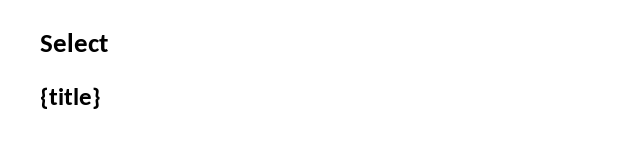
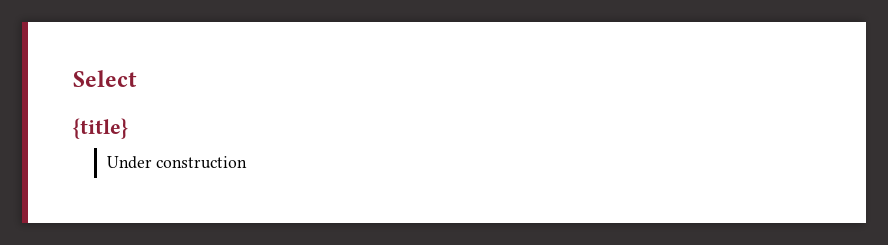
(101, 98) none -> [106,156,248,169] // Under construction

